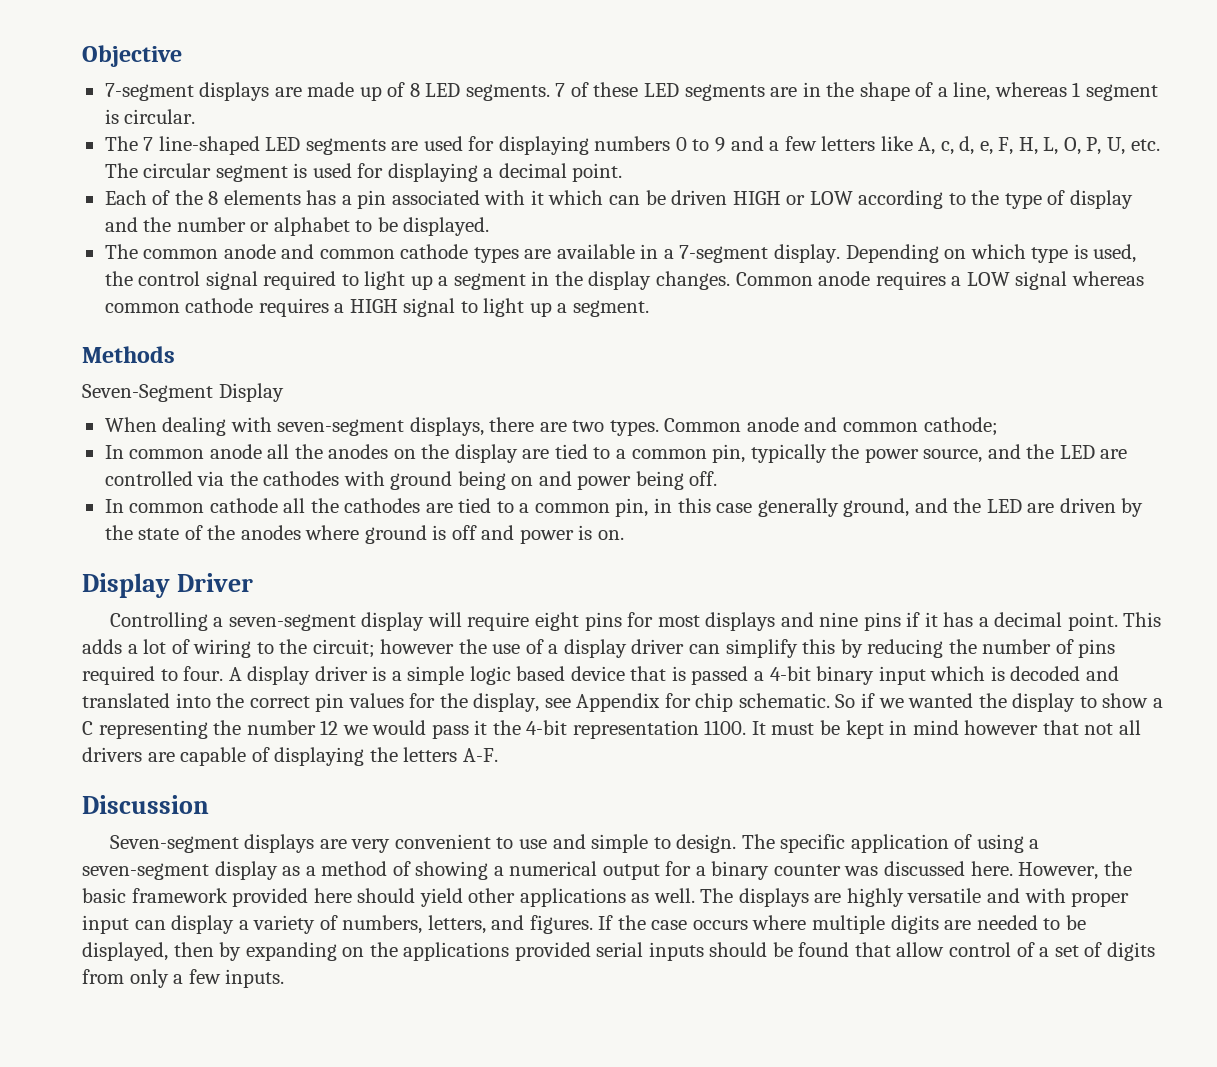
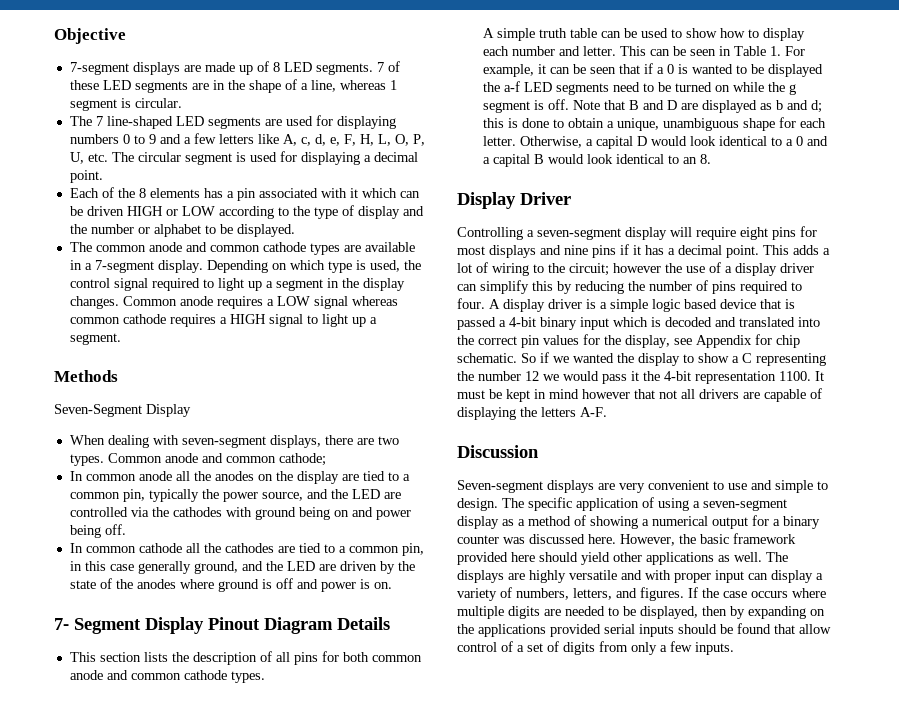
(624, 535) none -> [54,617,390,634] [69,651,422,665] [69,670,265,683] [483,28,806,41] [483,46,806,56] [483,63,824,77] [483,81,797,95] [483,99,823,113] [483,117,827,131] [483,136,829,149] [483,154,712,167] // 7- Segment Display Pinout Diagram Details // This section lists the description of all pins for both common anode and common cathode types. // A simple truth table can be used to show how to display each number and letter. This can be seen in Table 1. For example, it can be seen that if a 0 is wanted to be displayed the a-f LED segments need to be turned on while the g segment is off. Note that B and D are displayed as b and d; this is done to obtain a unique, unambiguous shape for each letter. Otherwise, a capital D would look identical to a 0 and a capital B would look identical to an 8.

